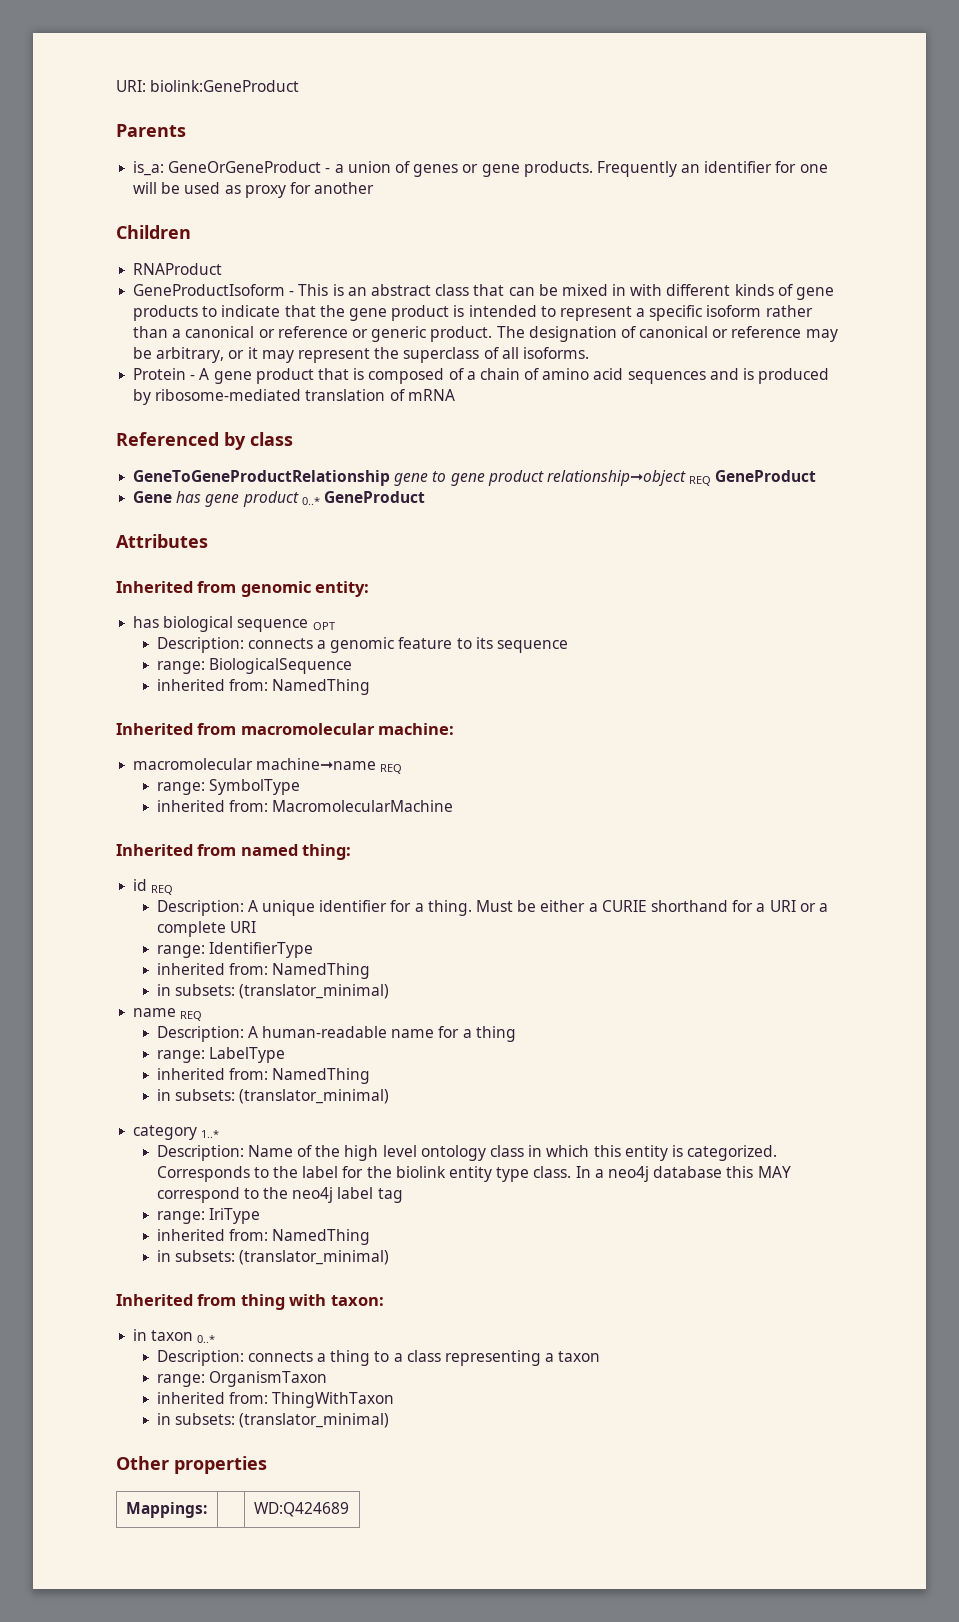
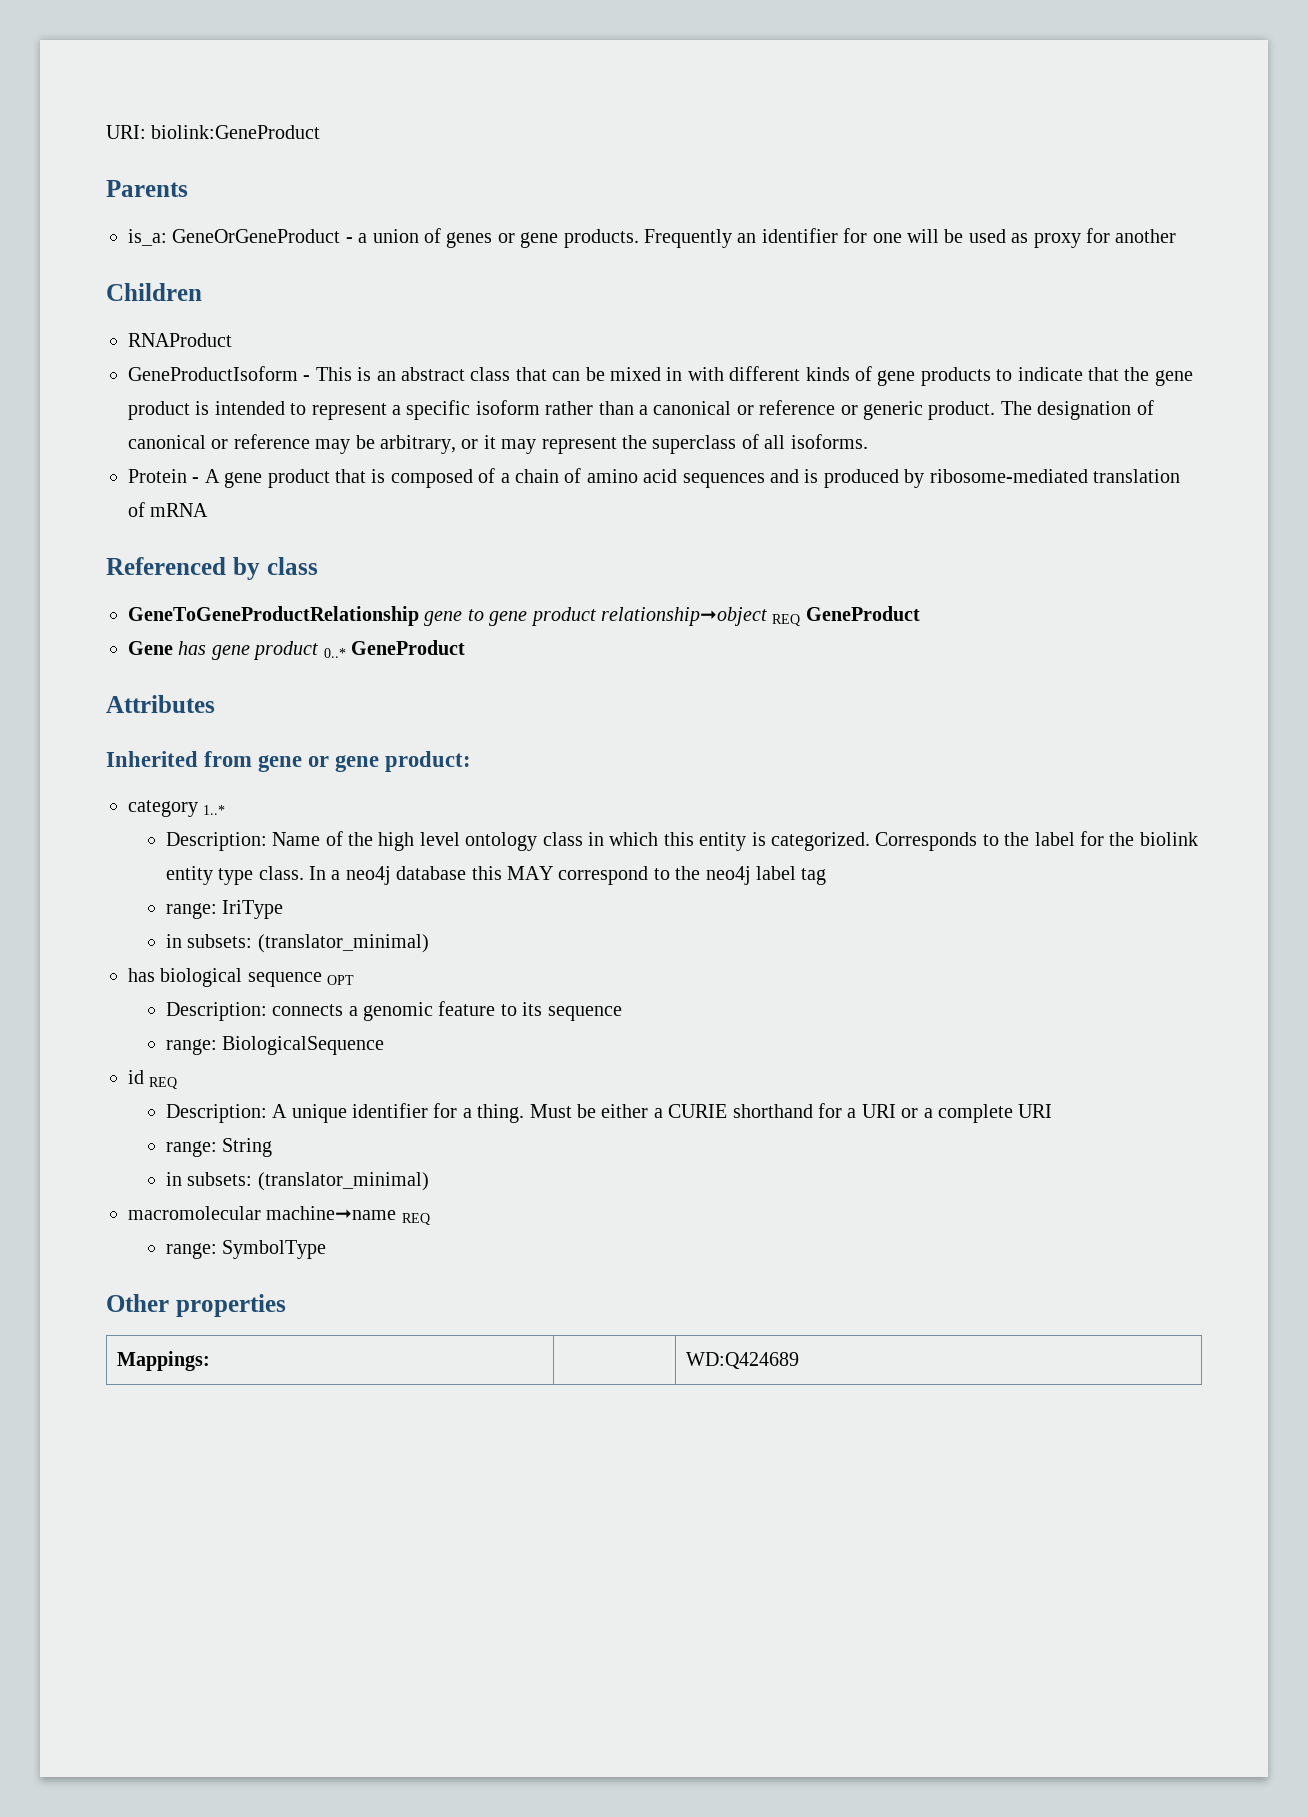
[240,581,370,597] [133,616,335,632] [156,637,569,653] [156,658,352,674] [156,679,371,695] [116,723,455,735] [133,758,403,774] [156,779,300,795] [156,800,454,812] [116,844,352,860] [133,879,174,895] [156,900,828,916] [156,921,256,937] [156,942,313,958] [156,963,371,979] [156,984,390,999] [133,1008,203,1021] [156,1026,516,1042] [156,1047,285,1063] [156,1068,371,1084] [156,1089,390,1104] genomic entity: // has biological sequence OPT // Description: connects a genomic feature to its sequence // range: BiologicalSequence // inherited from: NamedThing // Inherited from macromolecular machine: // macromolecular machine➞name REQ // range: SymbolType // inherited from: MacromolecularMachine // Inherited from named thing: // id REQ // Description: A unique identifier for a thing. Must be either a CURIE shorthand for a URI or a complete URI // range: IdentifierType // inherited from: NamedThing // in subsets: (translator_minimal) // name REQ // Description: A human-readable name for a thing // range: LabelType // inherited from: NamedThing // in subsets: (translator_minimal) -> [258,751,472,772] gene or gene product:
[156,1229,371,1245] [156,1250,390,1265] [116,1294,384,1310] [133,1329,216,1343] [156,1350,601,1366] [156,1371,327,1387] [156,1392,395,1408] [156,1413,390,1428] inherited from: NamedThing // in subsets: (translator_minimal) // Inherited from thing with taxon: // in taxon 0..* // Description: connects a thing to a class representing a taxon // range: OrganismTaxon // inherited from: ThingWithTaxon // in subsets: (translator_minimal) -> [165,934,429,953] [128,968,355,987] [165,1001,622,1021] [165,1036,385,1055] [128,1070,178,1089] [165,1103,1053,1123] [165,1138,273,1157] [165,1172,429,1191] [128,1206,430,1225] [165,1240,327,1259] in subsets: (translator_minimal) // has biological sequence OPT // Description: connects a genomic feature to its sequence // range: BiologicalSequence // id REQ // Description: A unique identifier for a thing. Must be either a CURIE shorthand for a URI or a complete URI // range: String // in subsets: (translator_minimal) // macromolecular machine➞name REQ // range: SymbolType

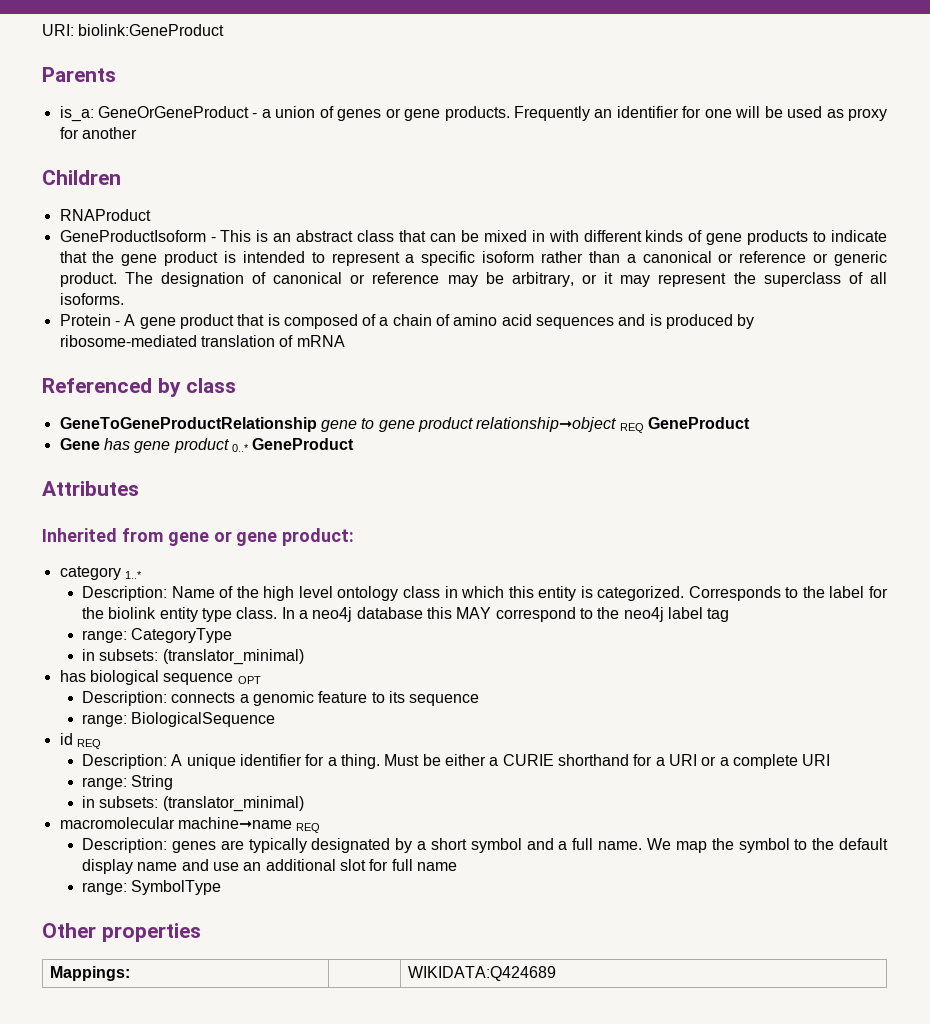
[222,900,284,919] IriType -> [131,628,233,643] CategoryType
(430, 1219) none -> [82,838,889,853] [82,859,458,874] // Description: genes are typically designated by a short symbol and a full name. We map the symbol to the default display name and use an additional slot for full name
[685,1352,799,1369] WD:Q424689 -> [408,966,557,981] WIKIDATA:Q424689

